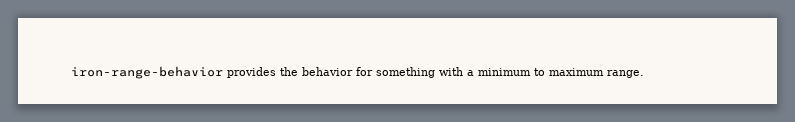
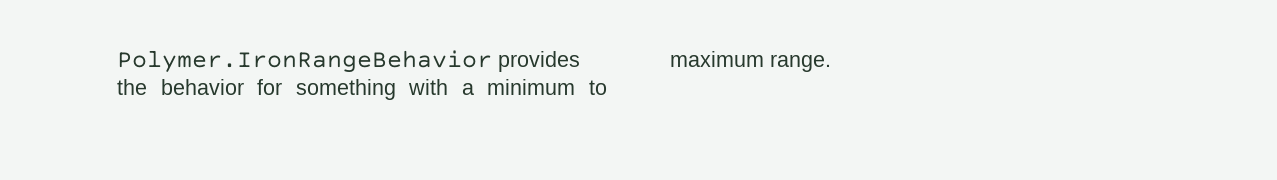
[71,66,223,79] iron-range-behavior -> [117,50,492,73] Polymer.IronRangeBehavior

